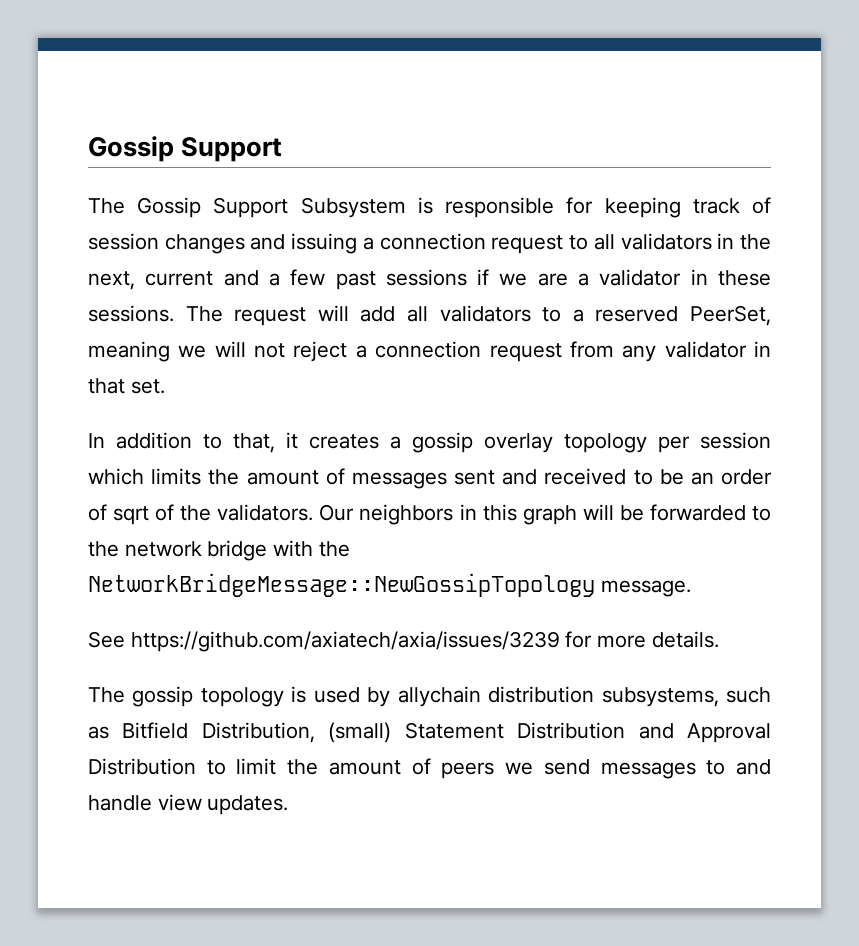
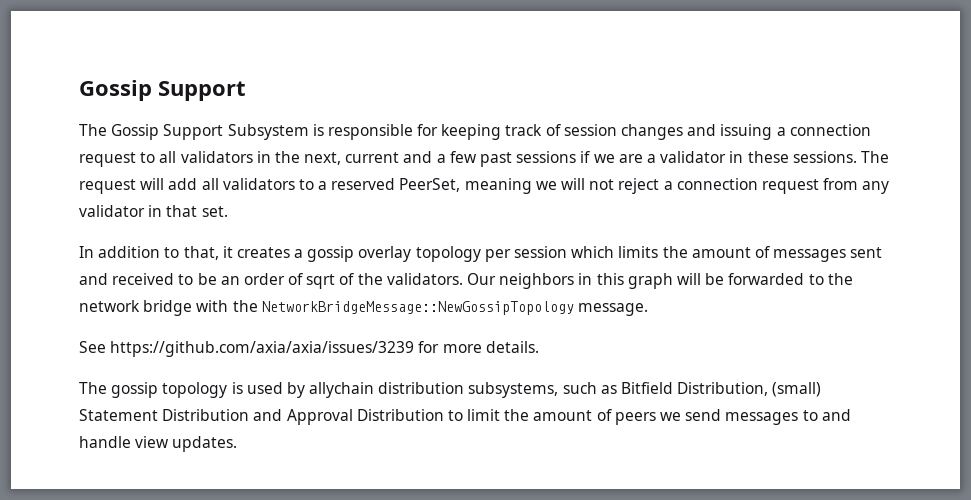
[130,631,560,652] https://github.com/axiatech/axia/issues/3239 -> [110,341,415,357] https://github.com/axia/axia/issues/3239

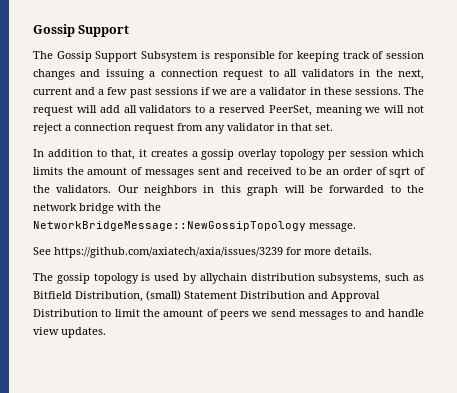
[110,341,415,357] https://github.com/axia/axia/issues/3239 -> [54,247,283,258] https://github.com/axiatech/axia/issues/3239

